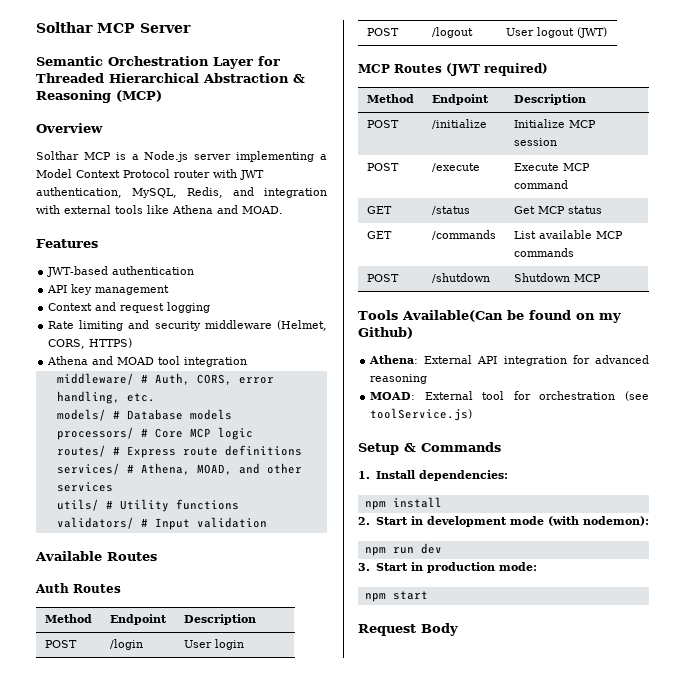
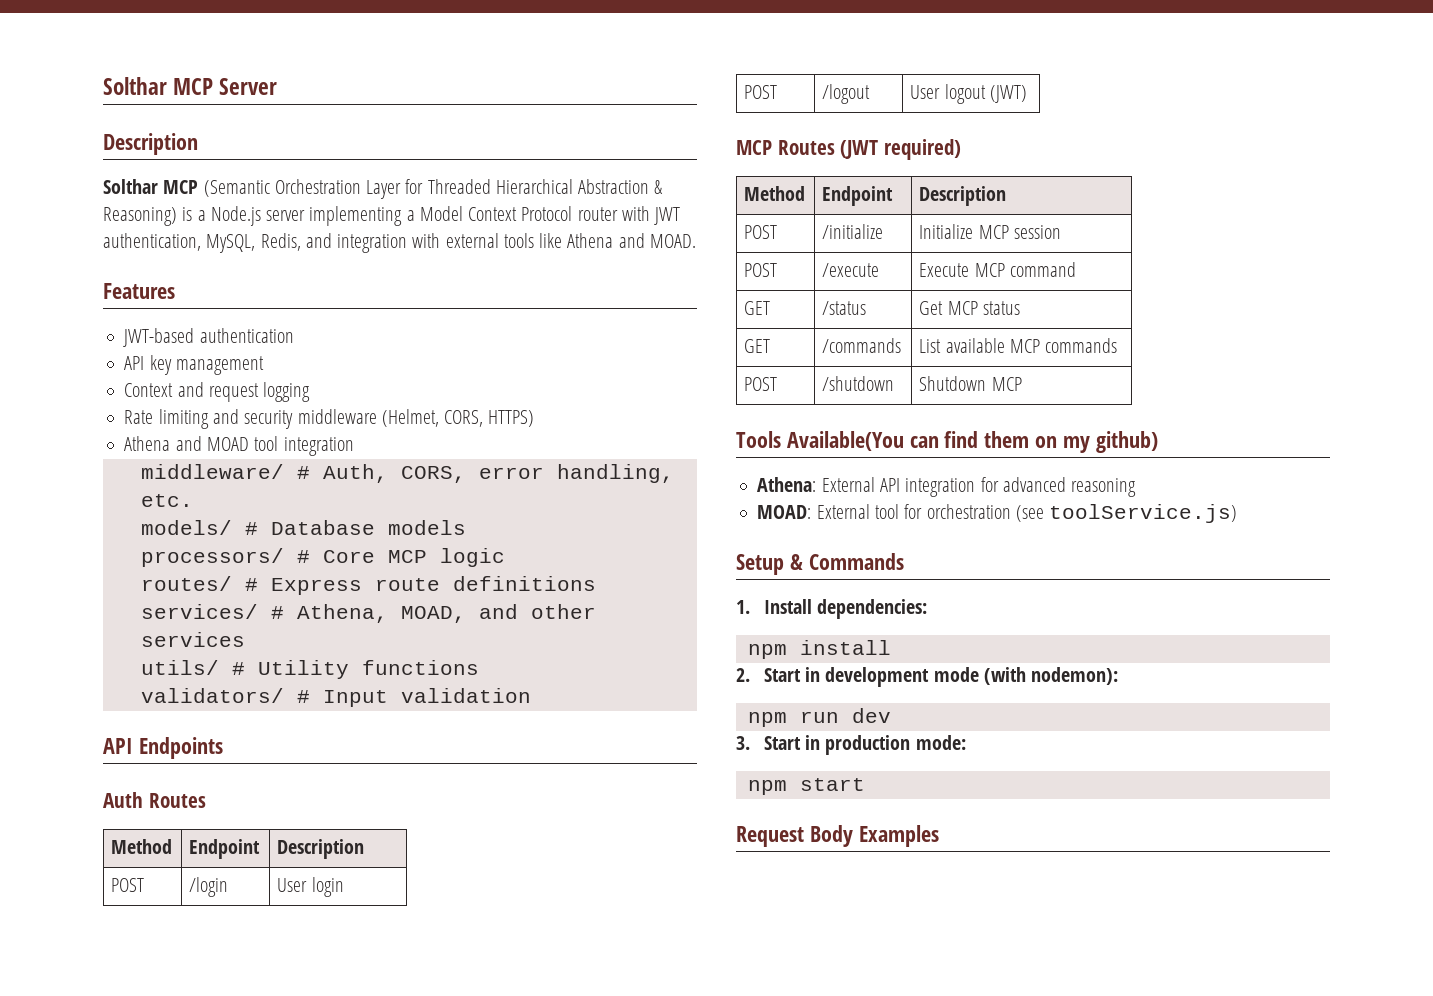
[36,56,103,66] Semantic -> [103,133,198,155] [103,179,270,197] Description // Solthar MCP (Semantic
[36,90,162,103] [36,123,103,133] [36,151,111,160] Reasoning (MCP) // Overview // Solthar MCP -> [103,207,177,226] Reasoning)
[35,551,157,561] Available Routes -> [103,737,223,759] API Endpoints
[401,310,571,322] Available(Can be found -> [786,431,1030,451] Available(You can find them
[358,327,413,339] Github) -> [1095,431,1158,453] github)
(458, 629) none -> [858,825,939,847] Examples

